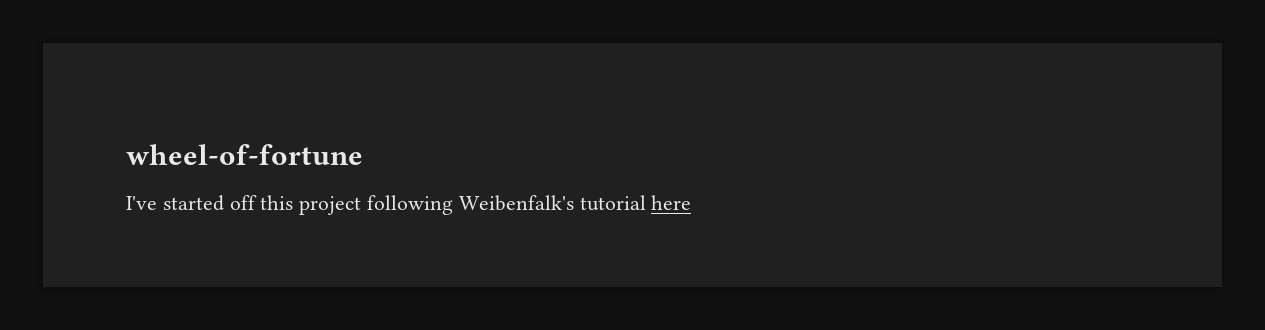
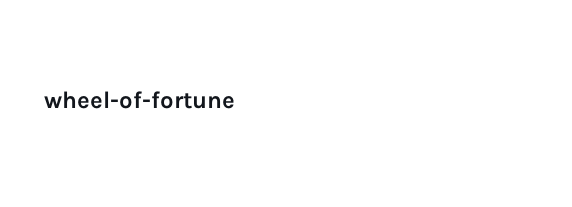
[126,195,692,215] // I've started off this project following Weibenfalk's tutorial here -> (235, 100) none

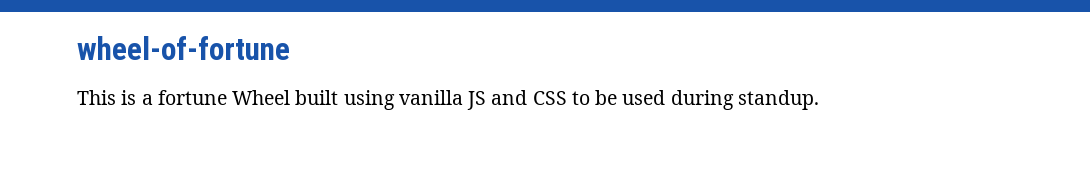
(235, 100) none -> [77,90,819,110] // This is a fortune Wheel built using vanilla JS and CSS to be used during standup.

